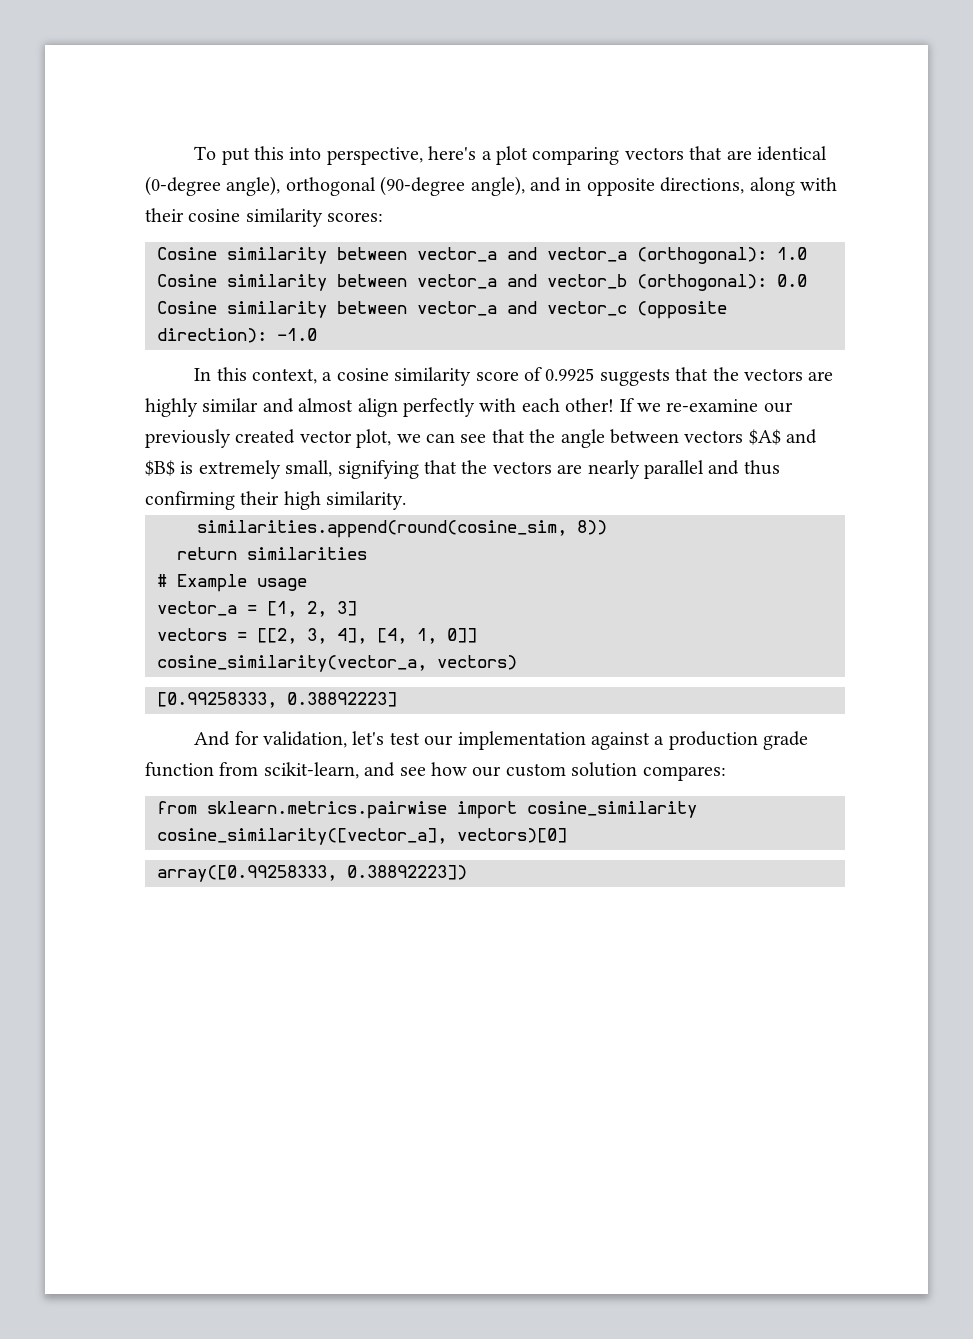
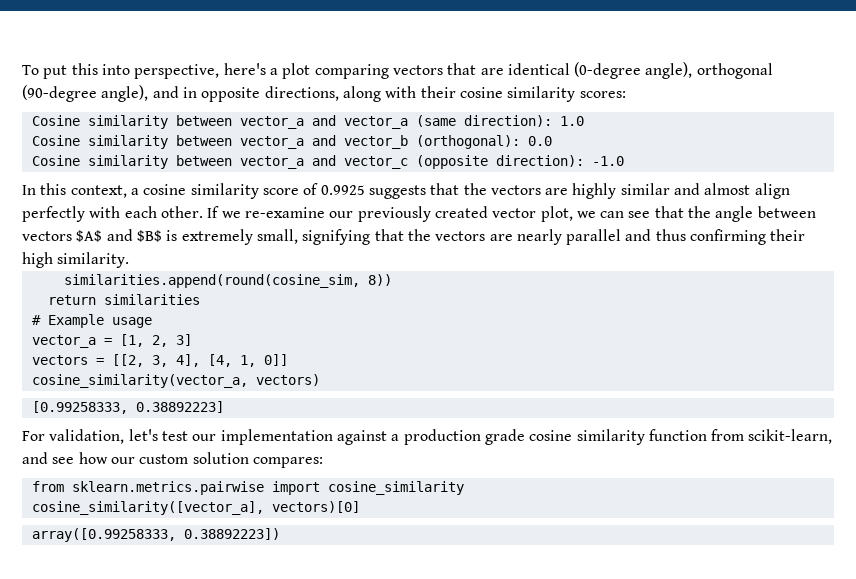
[637,247,767,264] (orthogonal): -> [415,115,552,127] (same direction):
[565,398,615,412] other! -> [160,206,203,218] other.
[194,731,259,746] And for -> [22,431,45,441] For
(809, 740) none -> [529,429,645,445] cosine similarity

